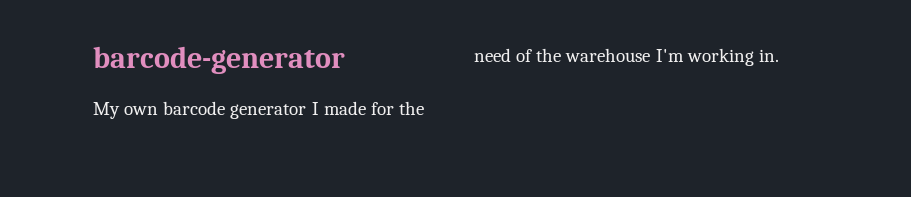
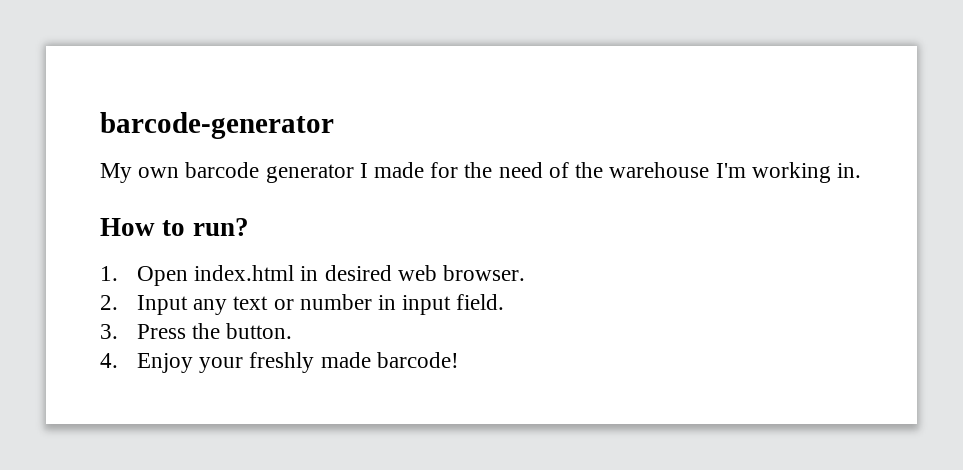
(779, 55) none -> [100,218,249,236] [100,265,526,286] [100,294,505,315] [100,323,293,339] [100,352,459,373] // How to run? // 1. Open index.html in desired web browser. // 2. Input any text or number in input field. // 3. Press the button. // 4. Enjoy your freshly made barcode!

